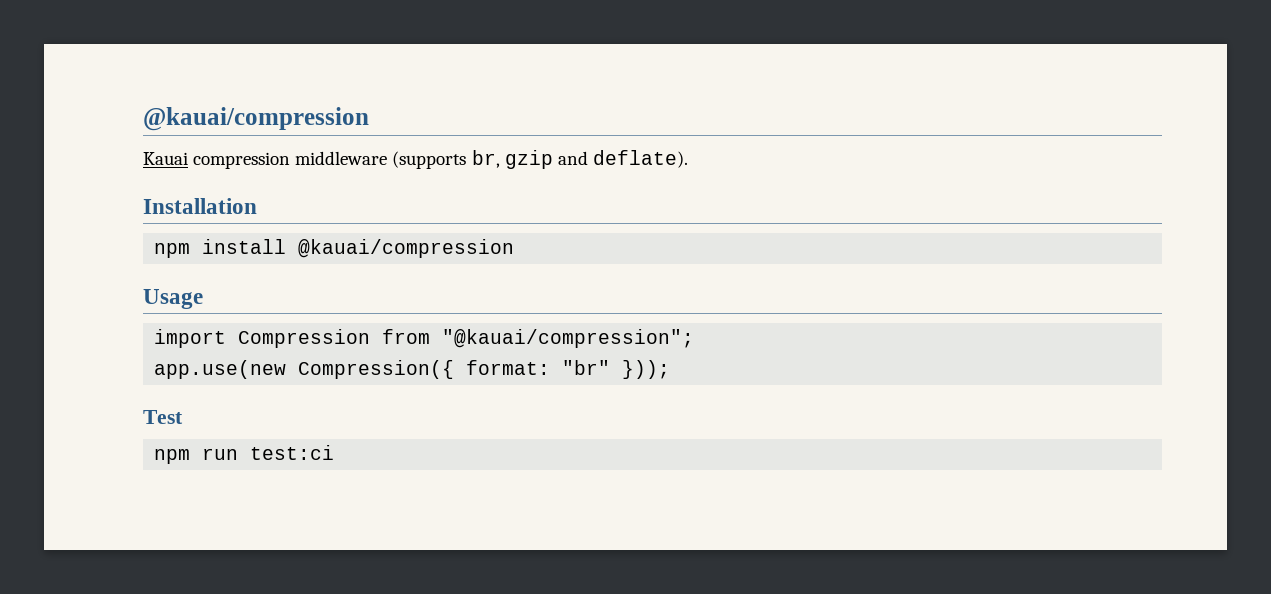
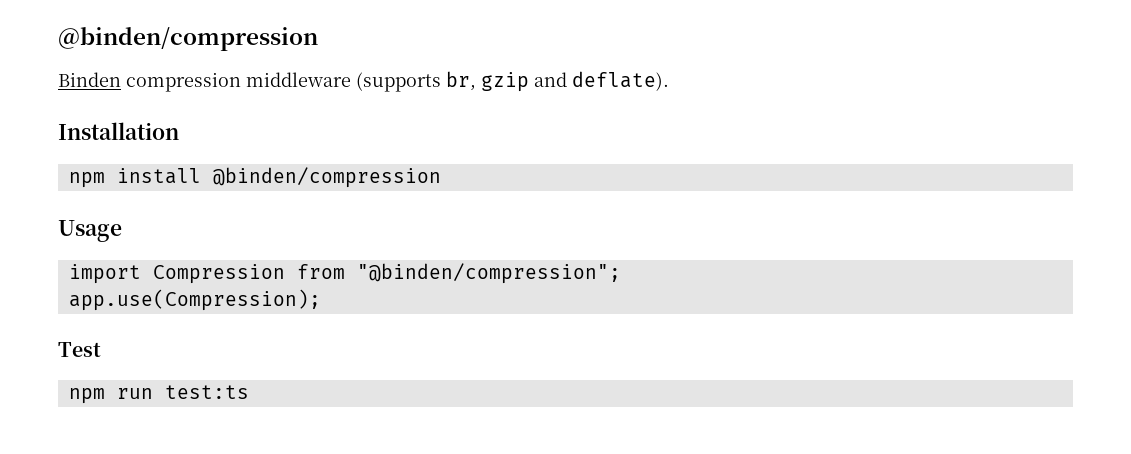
[143,107,369,131] [143,152,188,165] @kauai/compression // Kauai -> [58,27,318,51] [58,72,121,87] @binden/compression // Binden
[298,239,515,258] @kauai/compression -> [212,167,441,188] @binden/compression
[442,329,695,348] [154,360,671,379] "@kauai/compression"; // app.use(new Compression({ format: "br" })); -> [356,263,621,284] [68,289,321,311] "@binden/compression"; // app.use(Compression);
[250,445,335,460] test:ci -> [164,385,249,399] test:ts

